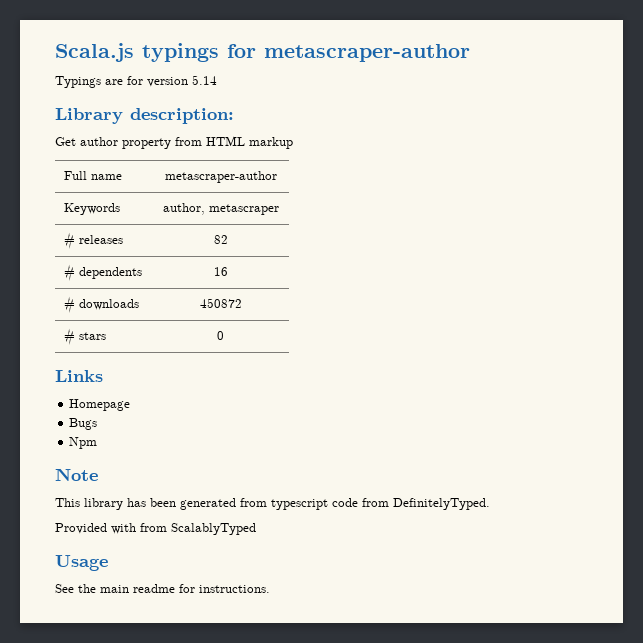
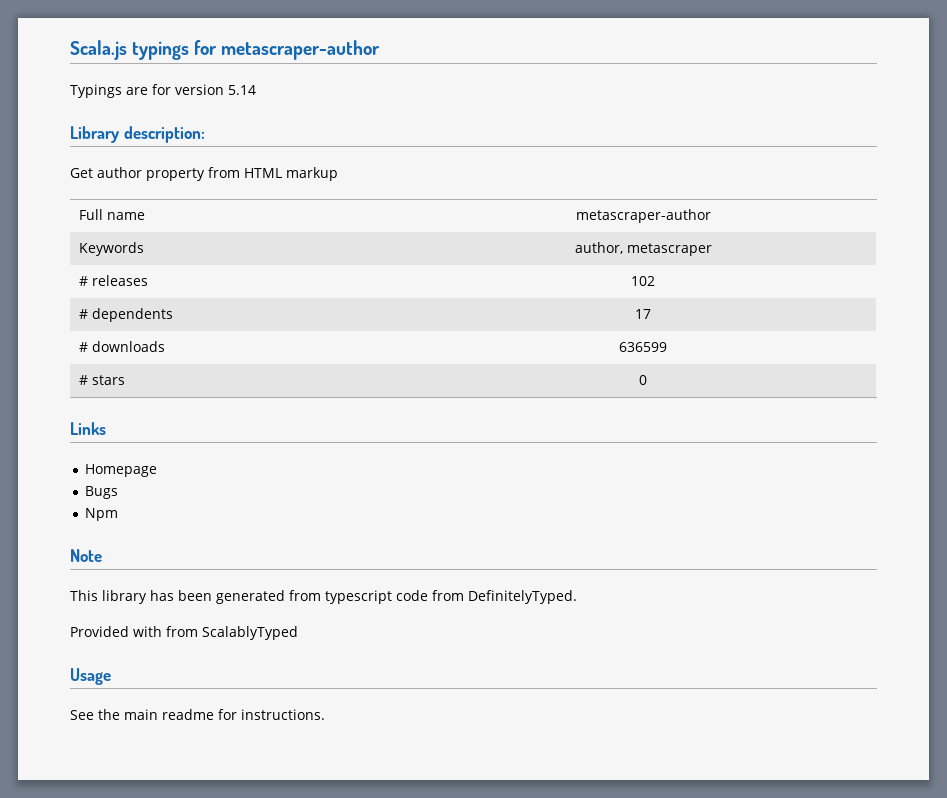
[213,235,228,244] 82 -> [631,276,655,286] 102
[213,267,228,276] 16 -> [635,309,651,319] 17
[199,298,242,308] 450872 -> [619,342,667,352] 636599

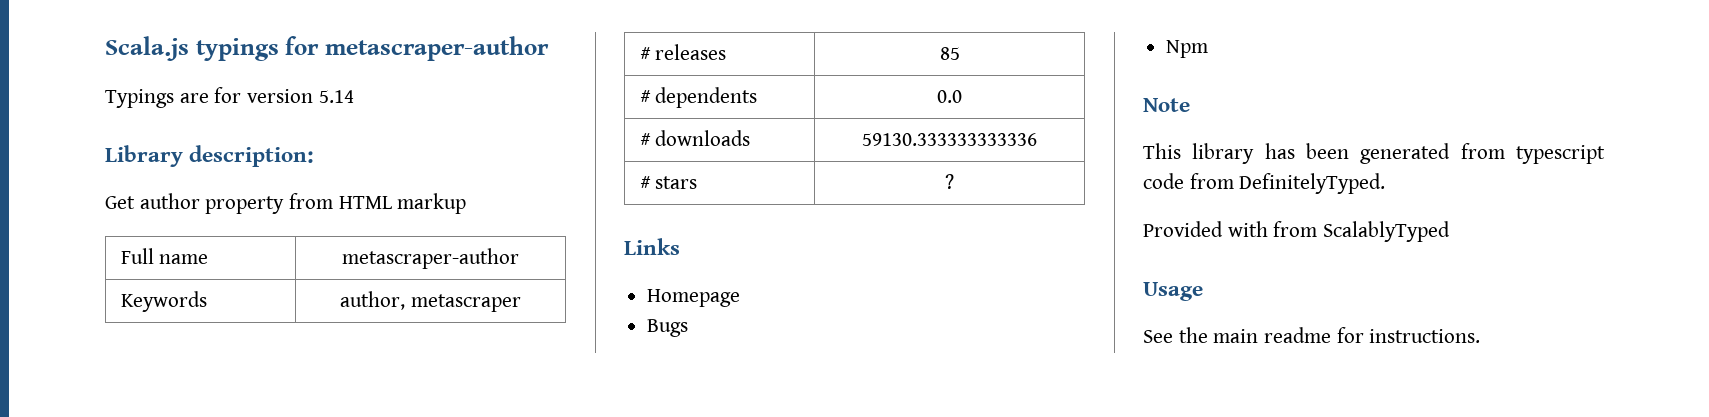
[631,276,655,286] 102 -> [939,47,960,60] 85
[635,309,651,319] 17 -> [937,90,962,103] 0.0
[619,342,667,352] 636599 -> [862,133,1037,146] 59130.333333333336
[639,375,647,385] 0 -> [945,174,954,189] ?

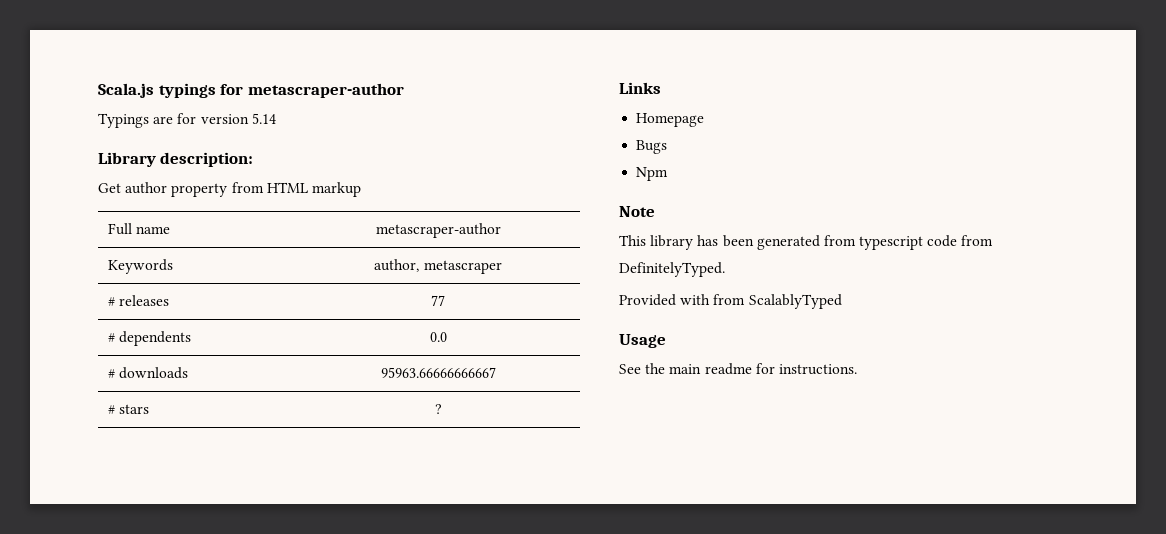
[939,47,960,60] 85 -> [430,295,445,306] 77
[862,133,1037,146] 59130.333333333336 -> [380,367,496,378] 95963.66666666667

